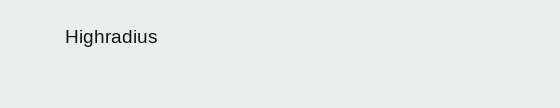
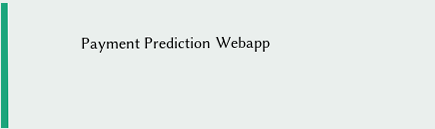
[65,30,158,47] Highradius -> [80,36,270,53] Payment Prediction Webapp

